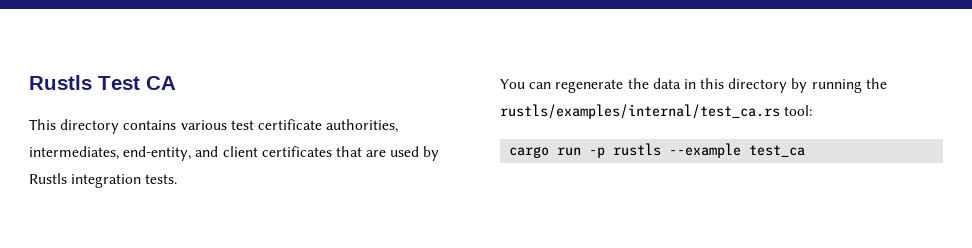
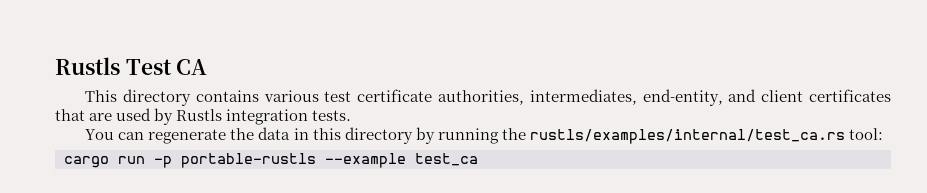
[613,143,662,156] rustls -> [181,153,316,168] portable-rustls

